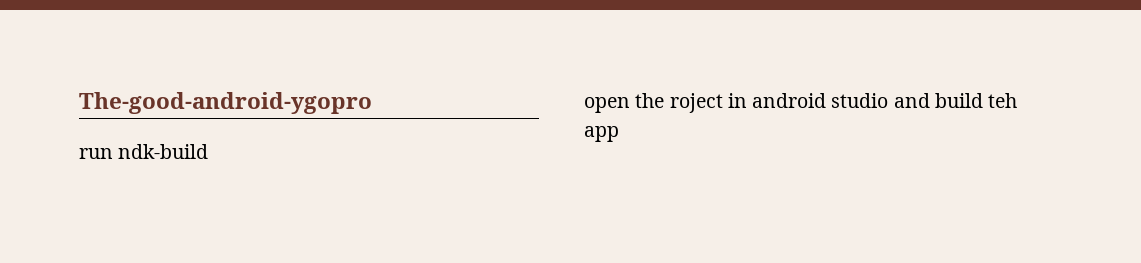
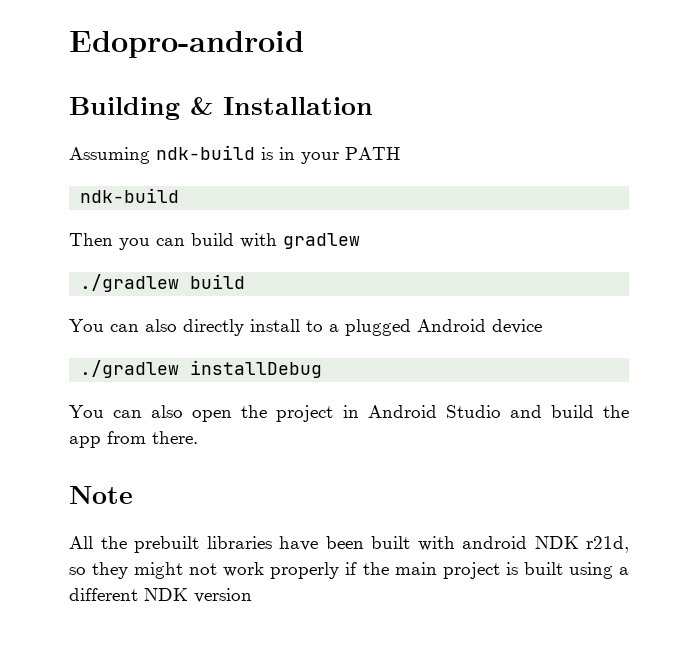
[79,92,372,114] [79,144,209,159] [584,93,1018,113] [584,126,619,142] The-good-android-ygopro // run ndk-build // open the roject in android studio and build teh app -> [69,31,304,58] [69,97,373,120] [69,145,400,164] [80,188,180,203] [69,233,360,250] [80,274,246,292] [69,319,542,336] [80,360,323,378] [69,405,629,422] [69,431,198,448] [69,486,133,504] [69,536,629,553] [69,562,630,579] [69,588,252,603] Edopro-android // Building & Installation // Assuming ndk-build is in your PATH // ndk-build // Then you can build with gradlew // ./gradlew build // You can also directly install to a plugged Android device // ./gradlew installDebug // You can also open the project in Android Studio and build the app from there. // Note // All the prebuilt libraries have been built with android NDK r21d, so they might not work properly if the main project is built using a different NDK version

